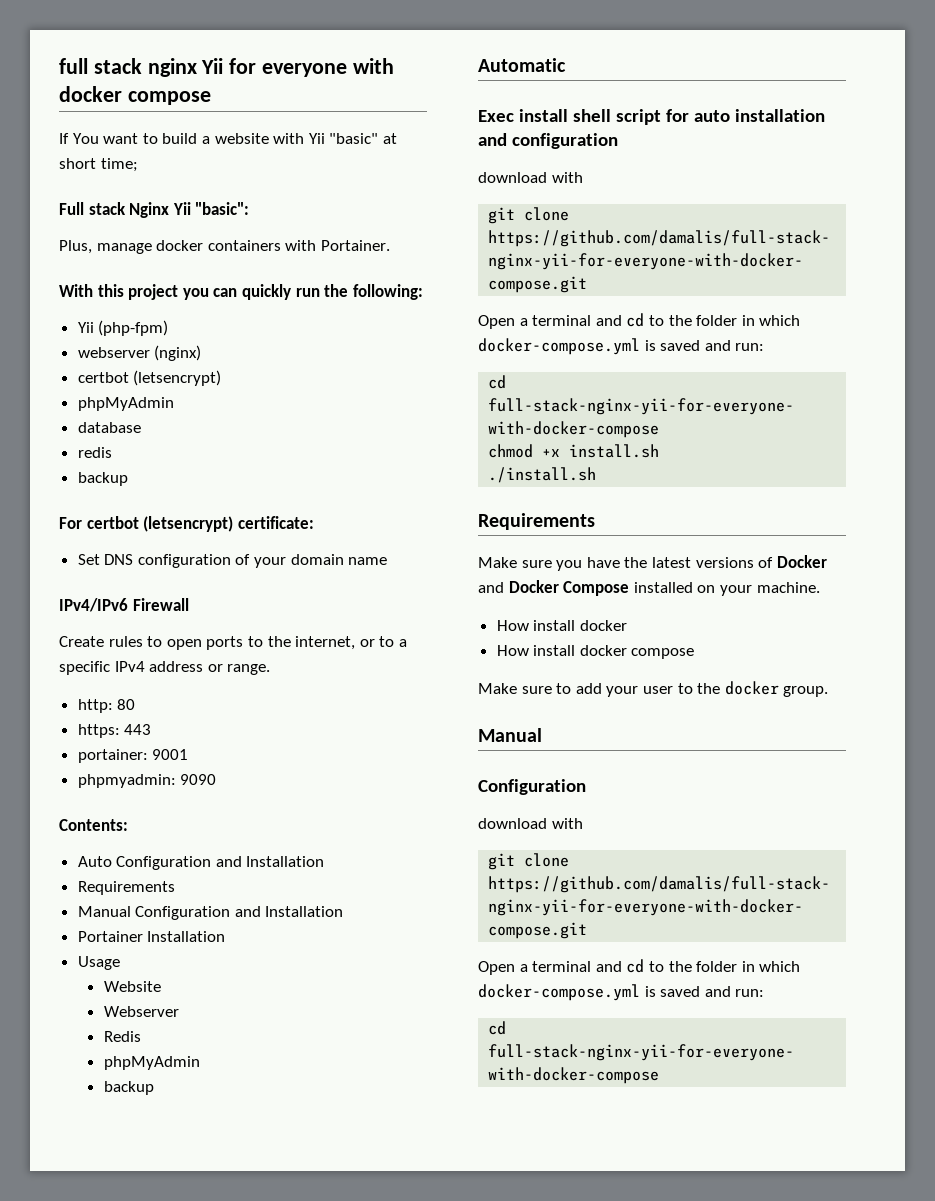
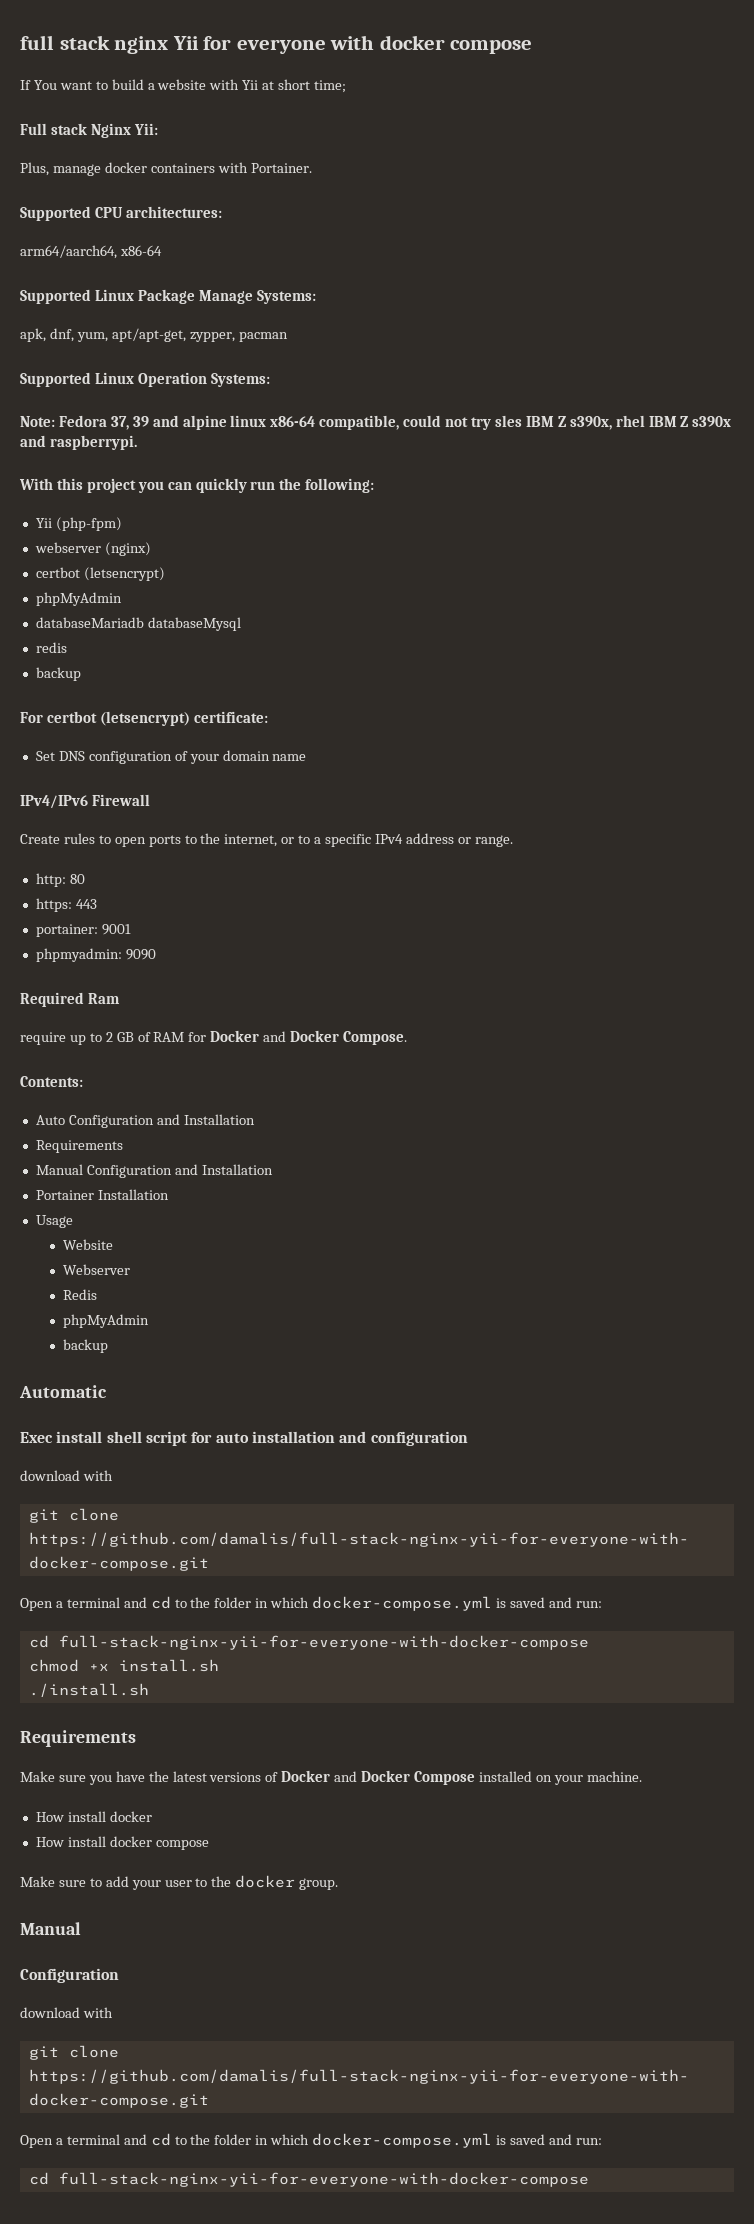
[329,133,379,144] "basic" -> (259, 85) none
[172,202,250,215] Yii "basic": -> [133,123,158,135] Yii:
(390, 245) none -> [20,206,222,221] [20,245,162,259] [20,289,316,304] [20,328,288,342] [20,372,270,387] [20,415,732,430] [20,435,137,450] // Supported CPU architectures: // arm64/aarch64, x86-64 // Supported Linux Package Manage Systems: // apk, dnf, yum, apt/apt-get, zypper, pacman // Supported Linux Operation Systems: // Note: Fedora 37, 39 and alpine linux x86-64 compatible, could not try sles IBM Z s390x, rhel IBM Z s390x and raspberrypi.
[77,422,141,433] database -> [35,617,241,631] databaseMariadb databaseMysql
(217, 779) none -> [20,992,120,1007] [20,1030,408,1045] // Required Ram // require up to 2 GB of RAM for Docker and Docker Compose.

